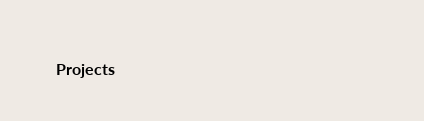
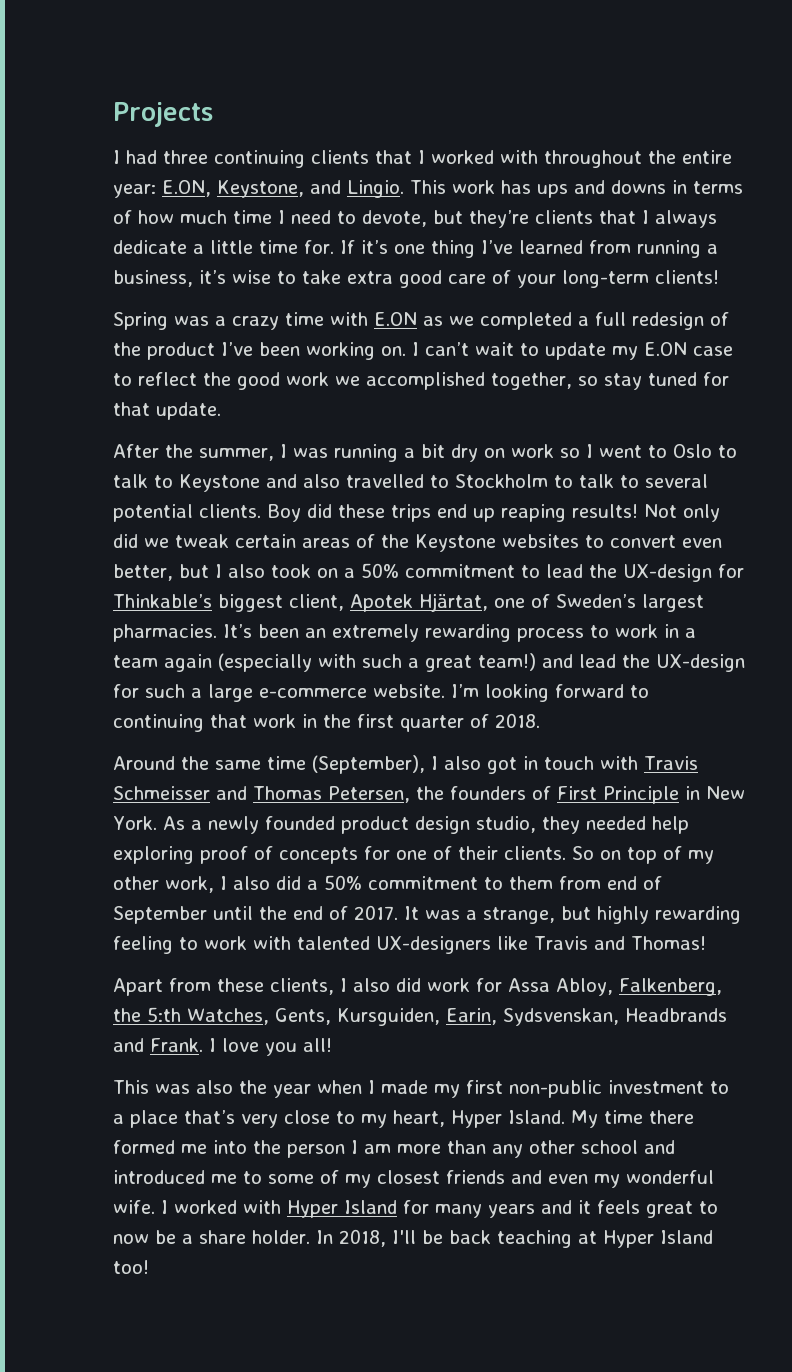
(115, 71) none -> [113,150,732,168] [113,180,743,198] [113,210,717,228] [113,240,718,258] [113,270,719,288] [113,312,729,330] [113,342,733,360] [113,372,729,390] [113,402,221,420] [113,444,737,462] [113,474,708,492] [113,504,720,522] [113,534,722,552] [113,563,744,582] [113,593,704,612] [113,624,696,642] [113,653,745,672] [113,684,649,702] [113,713,540,732] [113,755,698,774] [113,786,745,804] [113,816,689,834] [113,846,714,864] [113,875,662,893] [113,905,741,924] [113,936,706,954] [113,978,722,996] [113,1007,727,1026] [113,1038,332,1056] [113,1080,729,1098] [113,1110,694,1128] [113,1140,675,1158] [113,1170,714,1188] [113,1200,718,1218] [113,1229,713,1248] [113,1260,149,1274] // I had three continuing clients that I worked with throughout the entire year: E.ON, Keystone, and Lingio. This work has ups and downs in terms of how much time I need to devote, but they’re clients that I always dedicate a little time for. If it’s one thing I’ve learned from running a business, it’s wise to take extra good care of your long-term clients! // Spring was a crazy time with E.ON as we completed a full redesign of the product I’ve been working on. I can’t wait to update my E.ON case to reflect the good work we accomplished together, so stay tuned for that update. // After the summer, I was running a bit dry on work so I went to Oslo to talk to Keystone and also travelled to Stockholm to talk to several potential clients. Boy did these trips end up reaping results! Not only did we tweak certain areas of the Keystone websites to convert even better, but I also took on a 50% commitment to lead the UX-design for Thinkable’s biggest client, Apotek Hjärtat, one of Sweden’s largest pharmacies. It’s been an extremely rewarding process to work in a team again (especially with such a great team!) and lead the UX-design for such a large e-commerce website. I’m looking forward to continuing that work in the first quarter of 2018. // Around the same time (September), I also got in touch with Travis Schmeisser and Thomas Petersen, the founders of First Principle in New York. As a newly founded product design studio, they needed help exploring proof of concepts for one of their clients. So on top of my other work, I also did a 50% commitment to them from end of September until the end of 2017. It was a strange, but highly rewarding feeling to work with talented UX-designers like Travis and Thomas! // Apart from these clients, I also did work for Assa Abloy, Falkenberg, the 5:th Watches, Gents, Kursguiden, Earin, Sydsvenskan, Headbrands and Frank. I love you all! // This was also the year when I made my first non-public investment to a place that’s very close to my heart, Hyper Island. My time there formed me into the person I am more than any other school and introduced me to some of my closest friends and even my wonderful wife. I worked with Hyper Island for many years and it feels great to now be a share holder. In 2018, I'll be back teaching at Hyper Island too!

